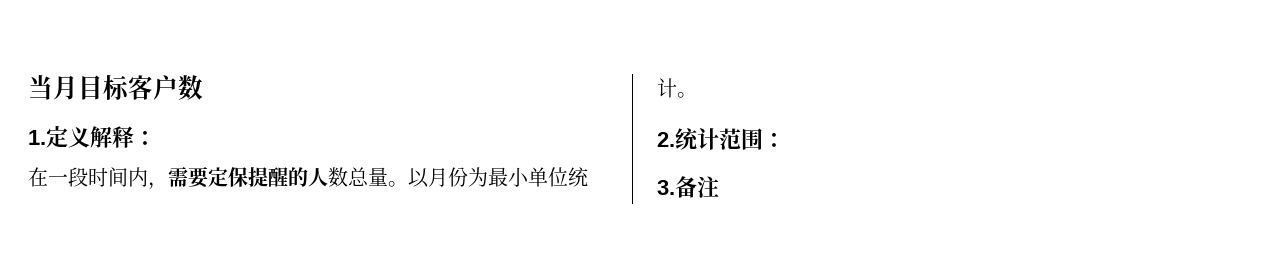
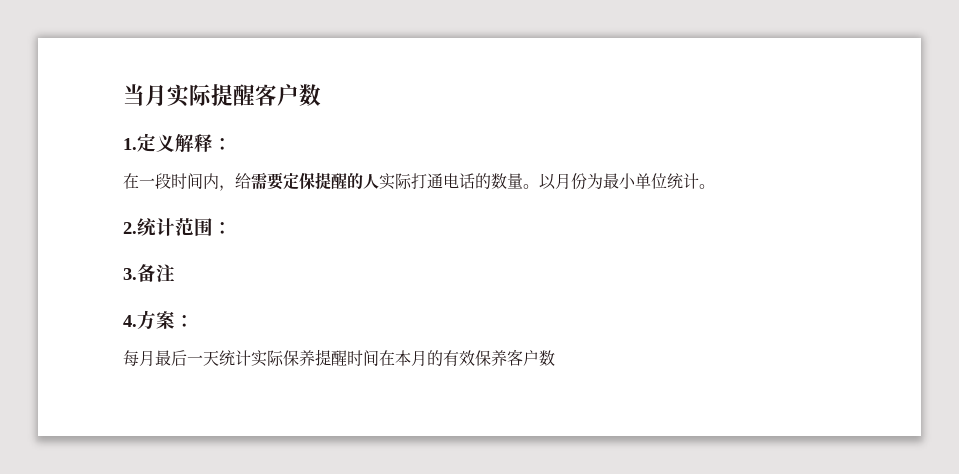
[78,75,130,100] 目标 -> [167,84,255,107] 实际提醒
(168, 186) none -> [235,173,251,189] 给
[328,167,369,187] 数总 -> [379,173,507,190] 实际打通电话的数
(719, 187) none -> [123,310,194,330] [123,349,555,367] // 4.方案： // 每月最后一天统计实际保养提醒时间在本月的有效保养客户数

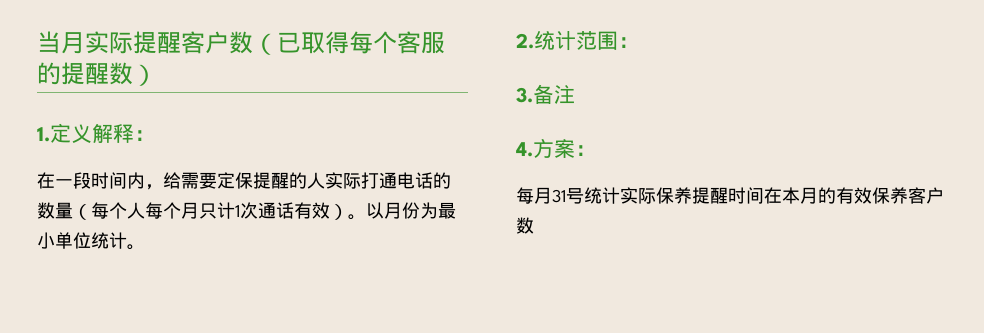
(321, 95) none -> [253,31,445,55] [37,62,157,86] （已取得每个客服的提醒数）
(523, 181) none -> [73,202,348,220] （每个人每个月只计1次通话有效）
[155,350,219,366] 最后一天 -> [552,188,584,204] 31号

